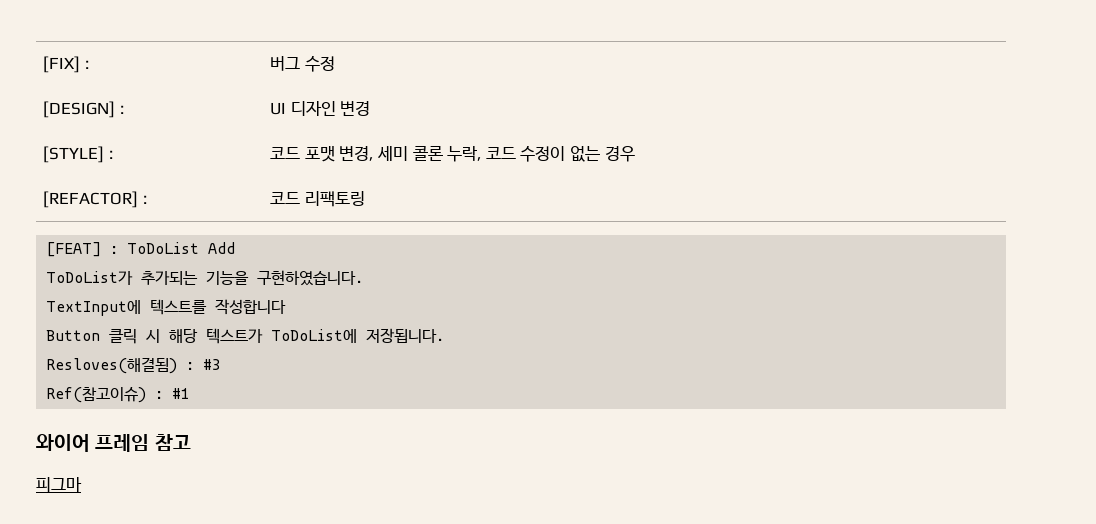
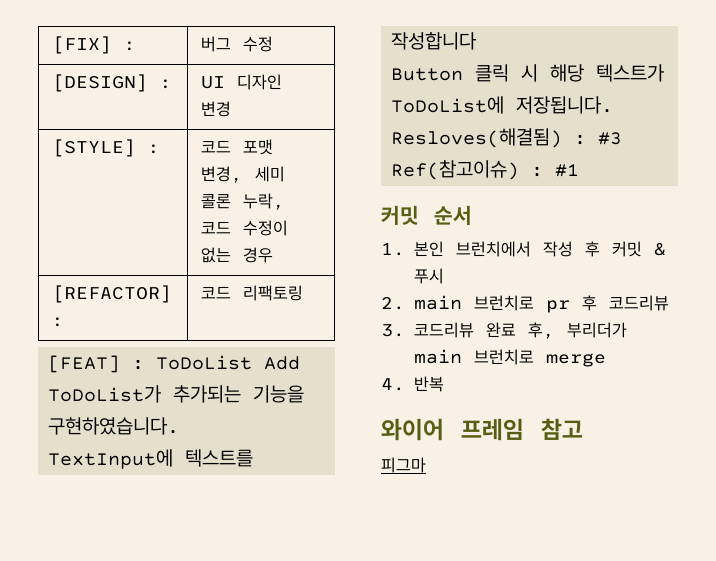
(191, 393) none -> [381,205,472,225] [381,241,666,257] [413,268,444,284] [381,295,669,313] [381,322,627,339] [413,349,606,367] [381,376,444,392] // 커밋 순서 // 1. 본인 브런치에서 작성 후 커밋 & 푸시 // 2. main 브런치로 pr 후 코드리뷰 // 3. 코드리뷰 완료 후, 부리더가 main 브런치로 merge // 4. 반복

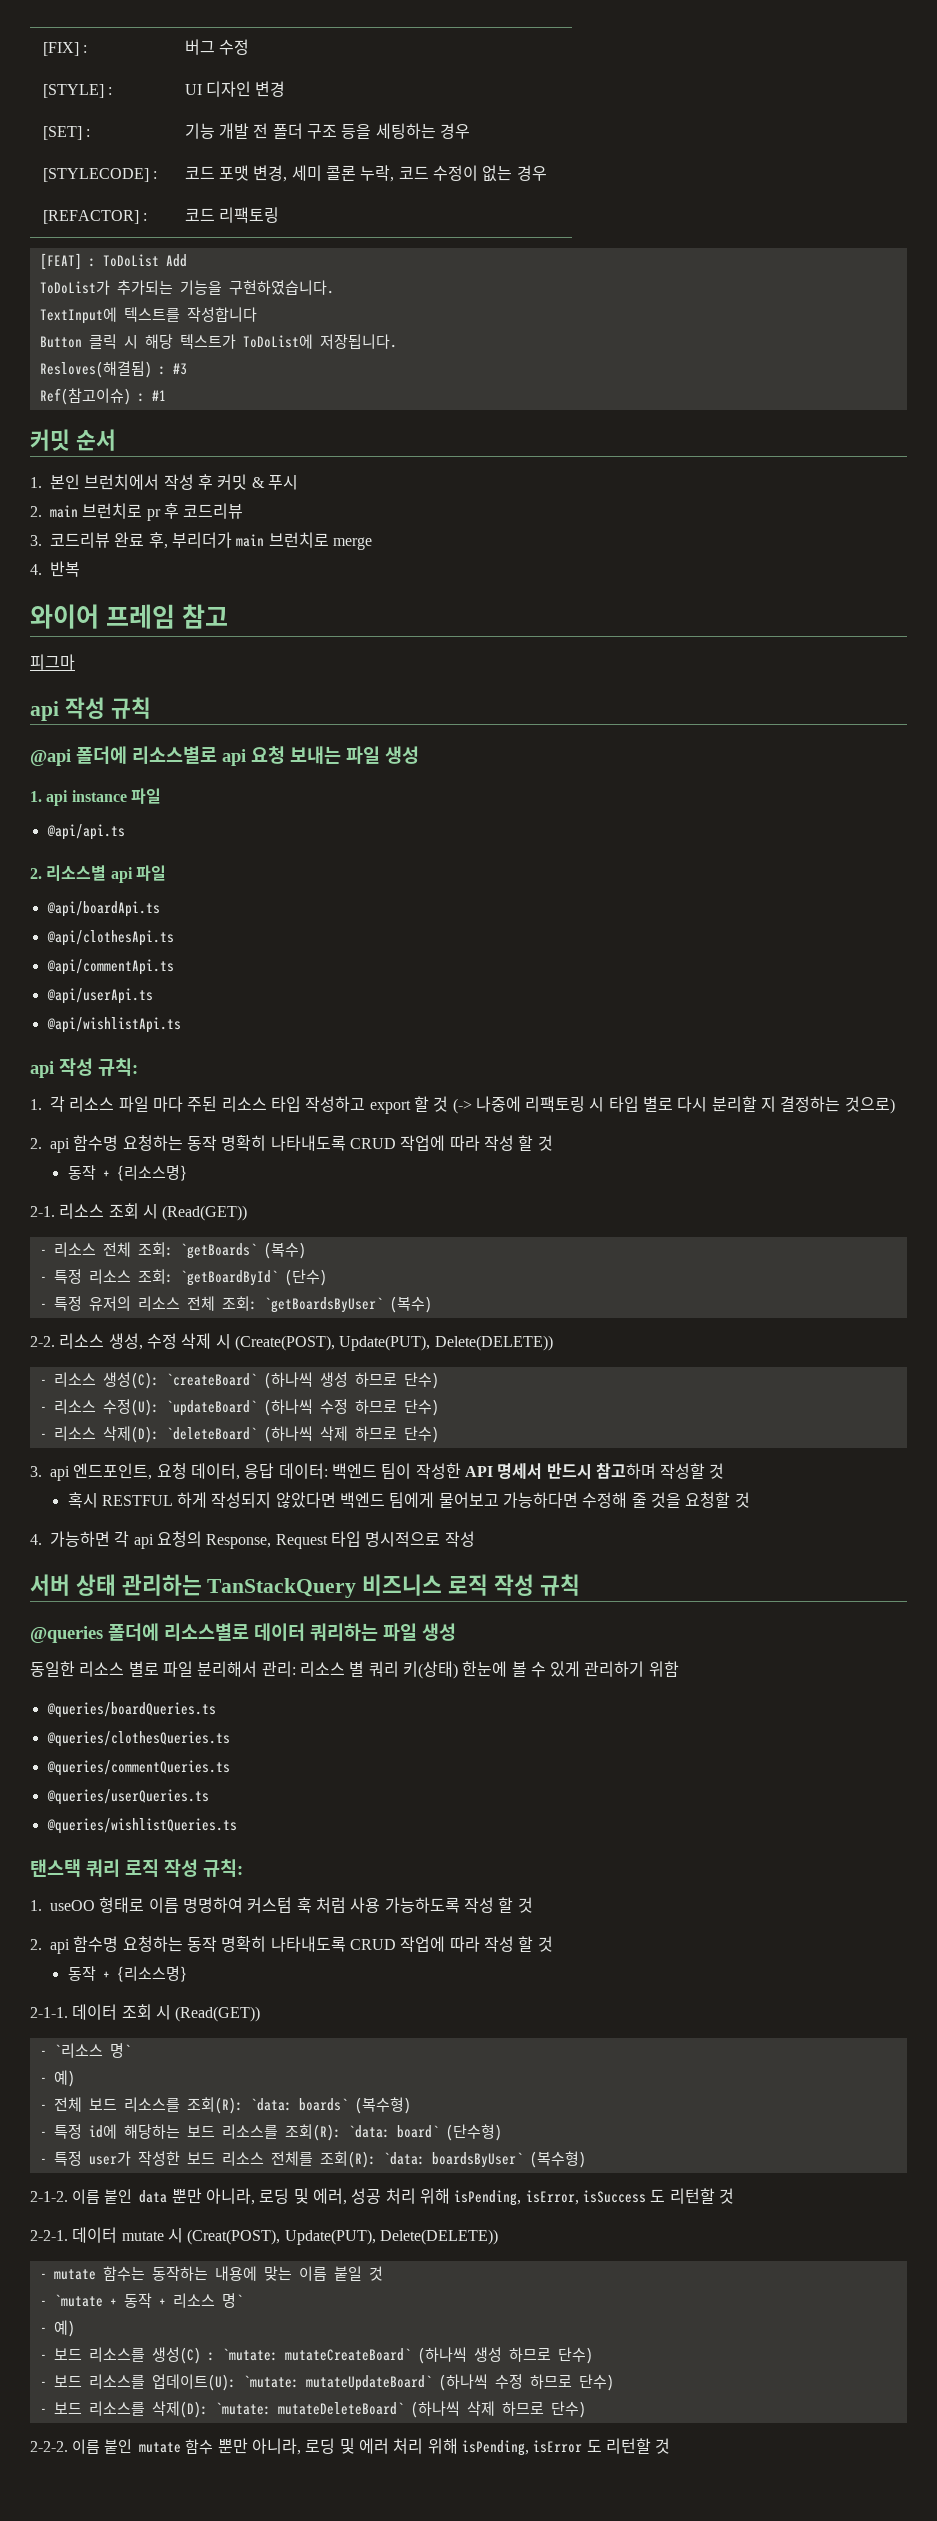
[51,74,148,92] [DESIGN] -> [42,84,104,98] [STYLE]
[51,139,136,157] [STYLE] -> [42,126,91,140] [184,123,470,139] [42,168,149,182] [SET] : | 기능 개발 전 폴더 구조 등을 세팅하는 경우 // [STYLECODE]
(426, 465) none -> [30,697,151,721] [30,746,419,766] [30,788,161,806] [46,824,125,840] [30,865,166,883] [46,901,160,917] [46,930,174,946] [46,959,174,975] [46,988,153,1004] [46,1017,181,1033] [30,1058,138,1078] [30,1096,895,1114] [30,1135,553,1153] [67,1165,187,1181] [30,1203,248,1221] [39,1242,306,1259] [39,1269,327,1286] [39,1296,432,1313] [30,1333,553,1351] [39,1372,439,1389] [39,1399,439,1416] [39,1426,439,1443] [30,1463,725,1481] [67,1492,750,1508] [30,1531,475,1549] [30,1574,580,1598] [30,1623,456,1643] [30,1661,679,1679] [46,1702,216,1718] [46,1731,230,1747] [46,1760,230,1776] [46,1789,209,1805] [46,1818,237,1834] [30,1859,243,1877] [30,1897,533,1913] [30,1936,553,1954] [67,1966,187,1982] [30,2004,261,2022] [39,2043,131,2058] [39,2070,75,2087] [39,2097,411,2114] [39,2124,502,2141] [39,2151,586,2168] [30,2188,734,2206] [30,2227,498,2245] [39,2266,383,2281] [39,2293,243,2308] [39,2320,75,2337] [39,2347,593,2364] [39,2374,614,2391] [39,2401,586,2418] [30,2438,671,2456] // api 작성 규칙 // @api 폴더에 리소스별로 api 요청 보내는 파일 생성 // 1. api instance 파일 // @api/api.ts // 2. 리소스별 api 파일 // @api/boardApi.ts // @api/clothesApi.ts // @api/commentApi.ts // @api/userApi.ts // @api/wishlistApi.ts // api 작성 규칙: // 1. 각 리소스 파일 마다 주된 리소스 타입 작성하고 export 할 것 (-> 나중에 리팩토링 시 타입 별로 다시 분리할 지 결정하는 것으로) // 2. api 함수명 요청하는 동작 명확히 나타내도록 CRUD 작업에 따라 작성 할 것 // 동작 + {리소스명} // 2-1. 리소스 조회 시 (Read(GET)) // - 리소스 전체 조회: `getBoards` (복수) // - 특정 리소스 조회: `getBoardById` (단수) // - 특정 유저의 리소스 전체 조회: `getBoardsByUser` (복수) // 2-2. 리소스 생성, 수정 삭제 시 (Create(POST), Update(PUT), Delete(DELETE)) // - 리소스 생성(C): `createBoard` (하나씩 생성 하므로 단수) // - 리소스 수정(U): `updateBoard` (하나씩 수정 하므로 단수) // - 리소스 삭제(D): `deleteBoard` (하나씩 삭제 하므로 단수) // 3. api 엔드포인트, 요청 데이터, 응답 데이터: 백엔드 팀이 작성한 API 명세서 반드시 참고하며 작성할 것 // 혹시 RESTFUL 하게 작성되지 않았다면 백엔드 팀에게 물어보고 가능하다면 수정해 줄 것을 요청할 것 // 4. 가능하면 각 api 요청의 Response, Request 타입 명시적으로 작성 // 서버 상태 관리하는 TanStackQuery 비즈니스 로직 작성 규칙 // @queries 폴더에 리소스별로 데이터 쿼리하는 파일 생성 // 동일한 리소스 별로 파일 분리해서 관리: 리소스 별 쿼리 키(상태) 한눈에 볼 수 있게 관리하기 위함 // @queries/boardQueries.ts // @queries/clothesQueries.ts // @queries/commentQueries.ts // @queries/userQueries.ts // @queries/wishlistQueries.ts // 탠스택 쿼리 로직 작성 규칙: // 1. useOO 형태로 이름 명명하여 커스텀 훅 처럼 사용 가능하도록 작성 할 것 // 2. api 함수명 요청하는 동작 명확히 나타내도록 CRUD 작업에 따라 작성 할 것 // 동작 + {리소스명} // 2-1-1. 데이터 조회 시 (Read(GET)) // - `리소스 명` // - 예) // - 전체 보드 리소스를 조회(R): `data: boards` (복수형) // - 특정 id에 해당하는 보드 리소스를 조회(R): `data: board` (단수형) // - 특정 user가 작성한 보드 리소스 전체를 조회(R): `data: boardsByUser` (복수형) // 2-1-2. 이름 붙인 data 뿐만 아니라, 로딩 및 에러, 성공 처리 위해 isPending, isError, isSuccess 도 리턴할 것 // 2-2-1. 데이터 mutate 시 (Creat(POST), Update(PUT), Delete(DELETE)) // - mutate 함수는 동작하는 내용에 맞는 이름 붙일 것 // - `mutate + 동작 + 리소스 명` // - 예) // - 보드 리소스를 생성(C) : `mutate: mutateCreateBoard` (하나씩 생성 하므로 단수) // - 보드 리소스를 업데이트(U): `mutate: mutateUpdateBoard` (하나씩 수정 하므로 단수) // - 보드 리소스를 삭제(D): `mutate: mutateDeleteBoard` (하나씩 삭제 하므로 단수) // 2-2-2. 이름 붙인 mutate 함수 뿐만 아니라, 로딩 및 에러 처리 위해 isPending, isError 도 리턴할 것

